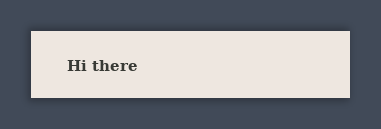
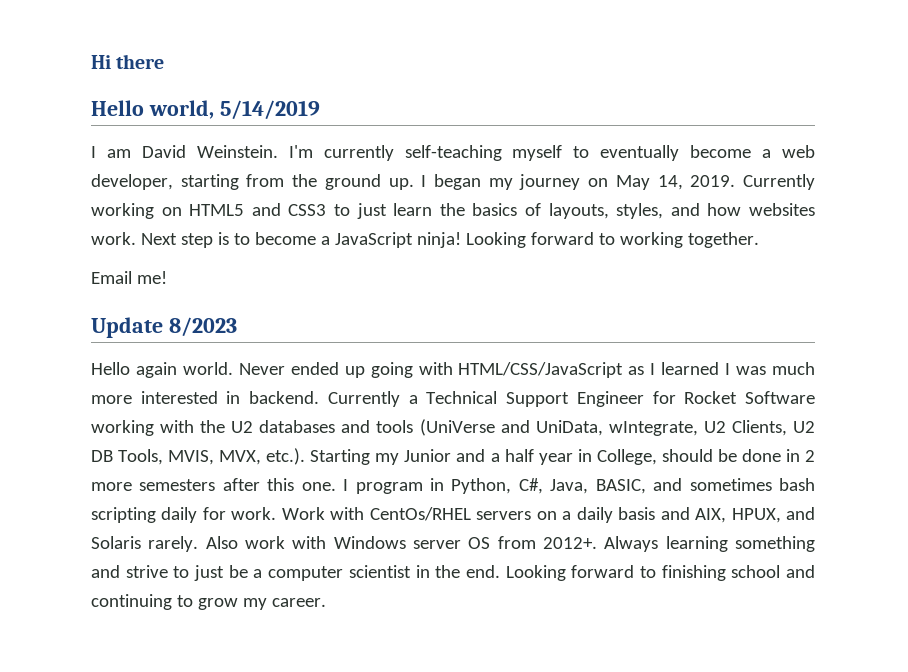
(138, 65) none -> [91,100,320,120] [91,145,815,161] [91,174,815,190] [91,203,816,219] [91,232,759,248] [91,271,167,284] [91,317,237,338] [91,362,816,378] [91,391,816,407] [91,419,816,436] [91,448,815,465] [91,478,816,494] [91,507,816,523] [91,536,816,552] [91,565,815,581] [91,594,326,610] // Hello world, 5/14/2019 // I am David Weinstein. I'm currently self-teaching myself to eventually become a web developer, starting from the ground up. I began my journey on May 14, 2019. Currently working on HTML5 and CSS3 to just learn the basics of layouts, styles, and how websites work. Next step is to become a JavaScript ninja! Looking forward to working together. // Email me! // Update 8/2023 // Hello again world. Never ended up going with HTML/CSS/JavaScript as I learned I was much more interested in backend. Currently a Technical Support Engineer for Rocket Software working with the U2 databases and tools (UniVerse and UniData, wIntegrate, U2 Clients, U2 DB Tools, MVIS, MVX, etc.). Starting my Junior and a half year in College, should be done in 2 more semesters after this one. I program in Python, C#, Java, BASIC, and sometimes bash scripting daily for work. Work with CentOs/RHEL servers on a daily basis and AIX, HPUX, and Solaris rarely. Also work with Windows server OS from 2012+. Always learning something and strive to just be a computer scientist in the end. Looking forward to finishing school and continuing to grow my career.

